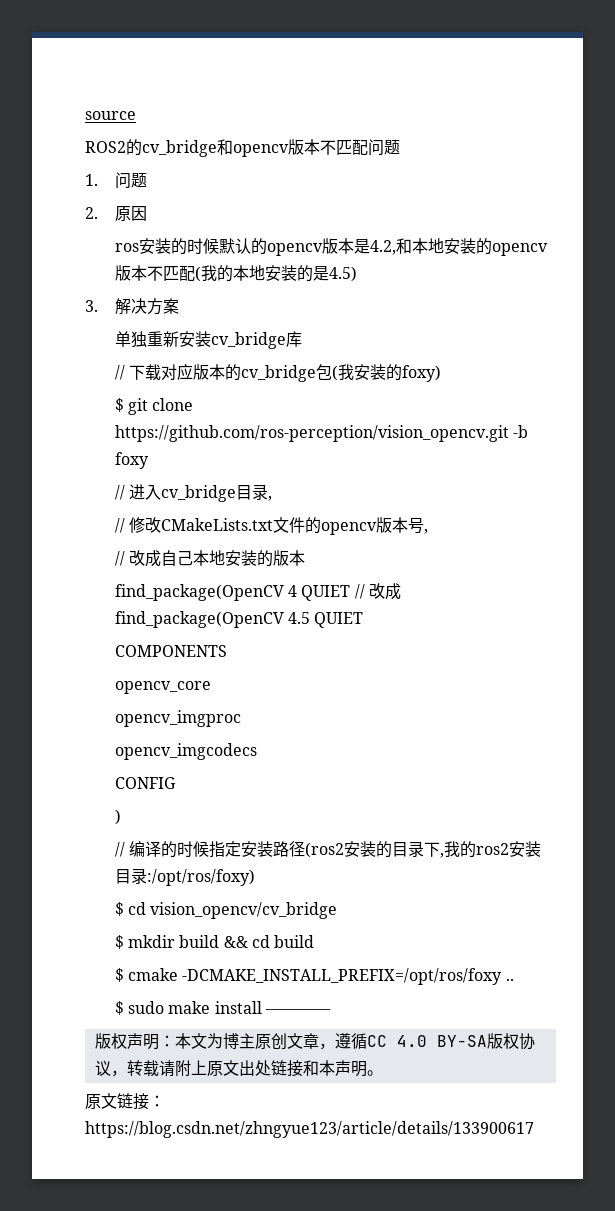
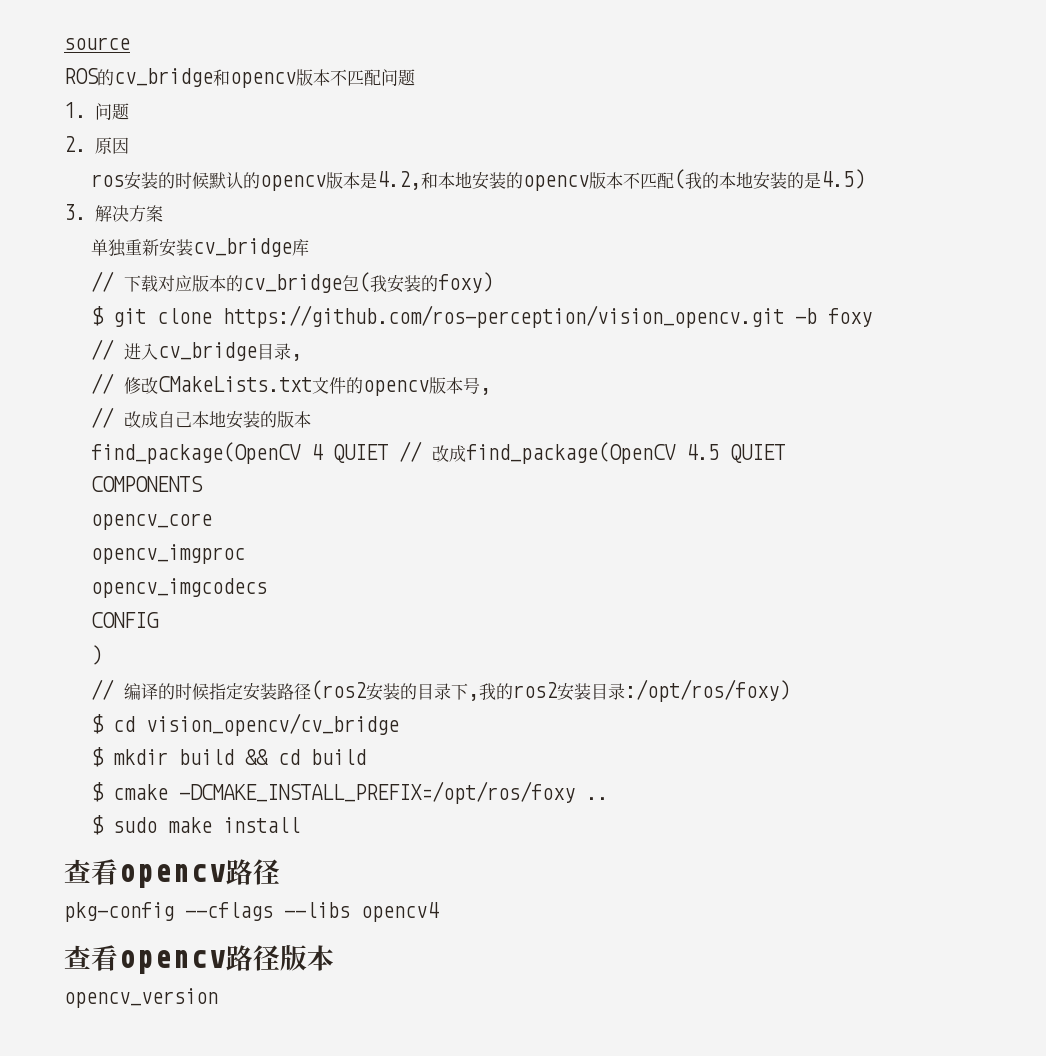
[85,141,126,153] ROS2 -> [64,68,99,84] ROS
[264,1009,331,1014] [94,1033,535,1050] [94,1060,383,1077] [85,1093,165,1110] [85,1121,534,1138] ———— // 版权声明：本文为博主原创文章，遵循CC 4.0 BY-SA版权协议，转载请附上原文出处链接和本声明。 // 原文链接：https://blog.csdn.net/zhngyue123/article/details/133900617 -> [64,859,280,888] [64,902,439,922] [64,945,334,974] [64,988,218,1008] // 查看opencv路径 // pkg-config --cflags --libs opencv4 // 查看opencv路径版本 // opencv_version

